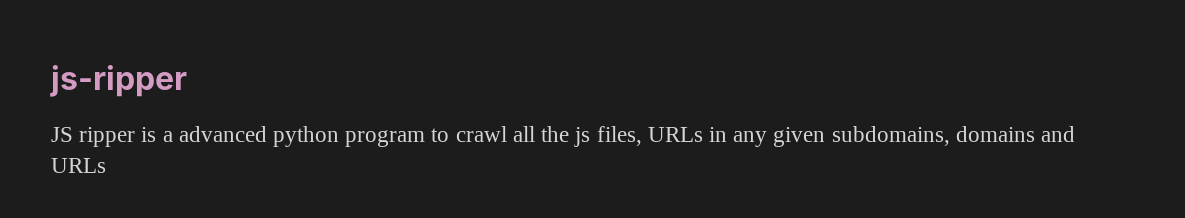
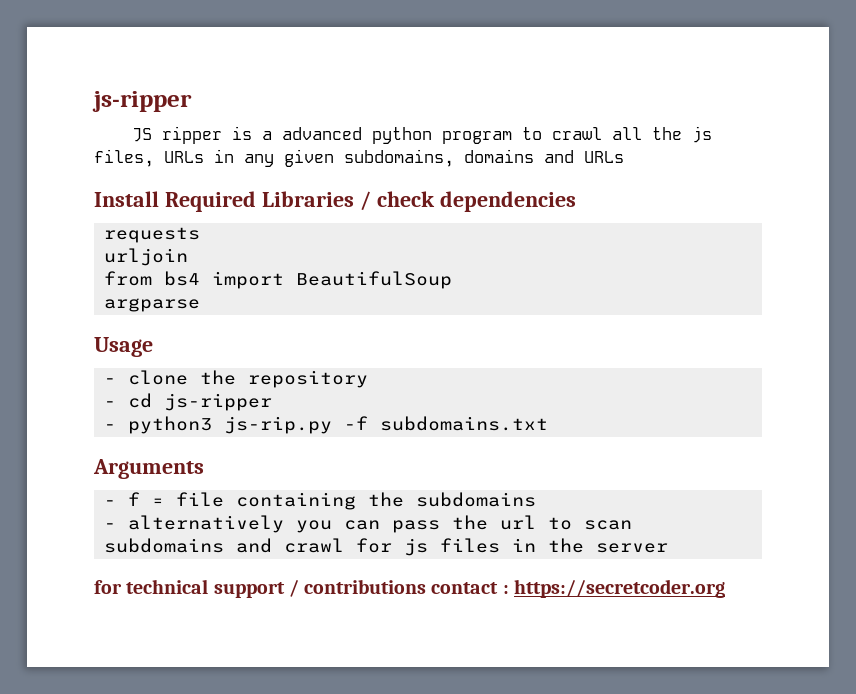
(106, 165) none -> [94,191,576,212] [104,227,201,243] [104,248,189,266] [104,271,453,289] [104,298,201,312] [94,337,153,357] [104,370,369,388] [104,393,273,411] [104,416,549,434] [93,459,204,479] [104,492,537,510] [104,515,633,533] [104,538,669,556] [94,579,725,598] // Install Required Libraries / check dependencies // requests // urljoin // from bs4 import BeautifulSoup // argparse // Usage // - clone the repository // - cd js-ripper // - python3 js-rip.py -f subdomains.txt // Arguments // - f = file containing the subdomains // - alternatively you can pass the url to scan subdomains and crawl for js files in the server // for technical support / contributions contact : https://secretcoder.org

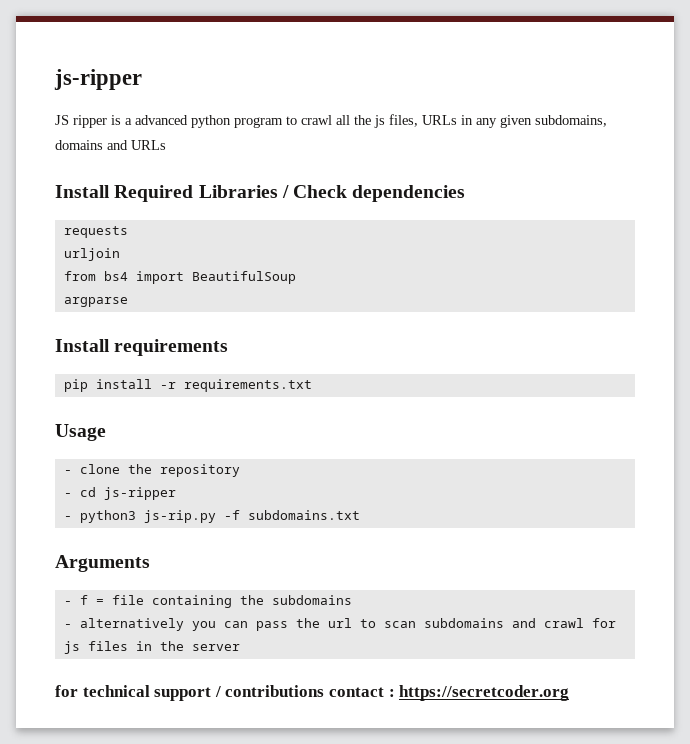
[376,191,435,207] check -> [293,185,348,198] Check
(201, 305) none -> [55,339,229,356] [63,379,312,392] // Install requirements // pip install -r requirements.txt

